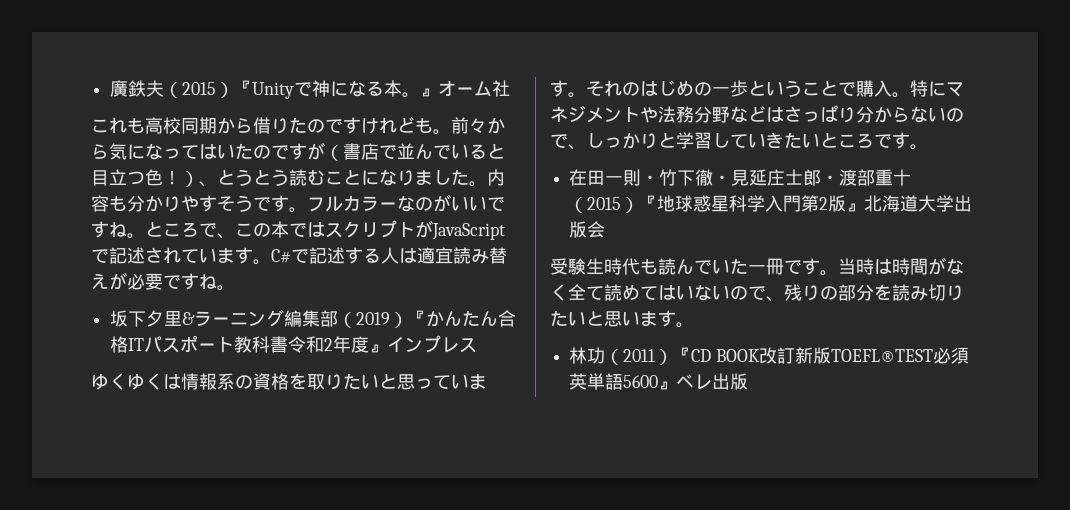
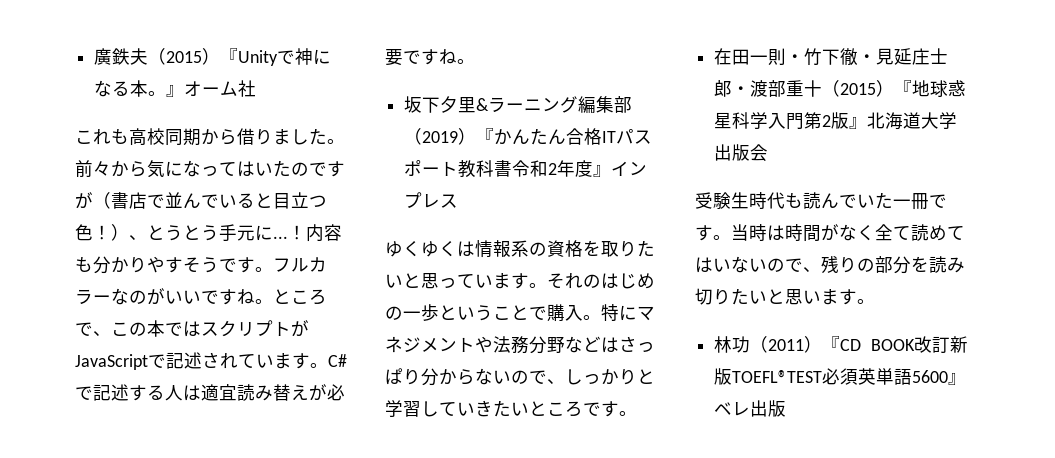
[289,117,433,134] たのですけれども -> [273,128,327,145] ました
[289,169,487,187] 読むことになりました。 -> [219,224,306,242] 手元に...！

